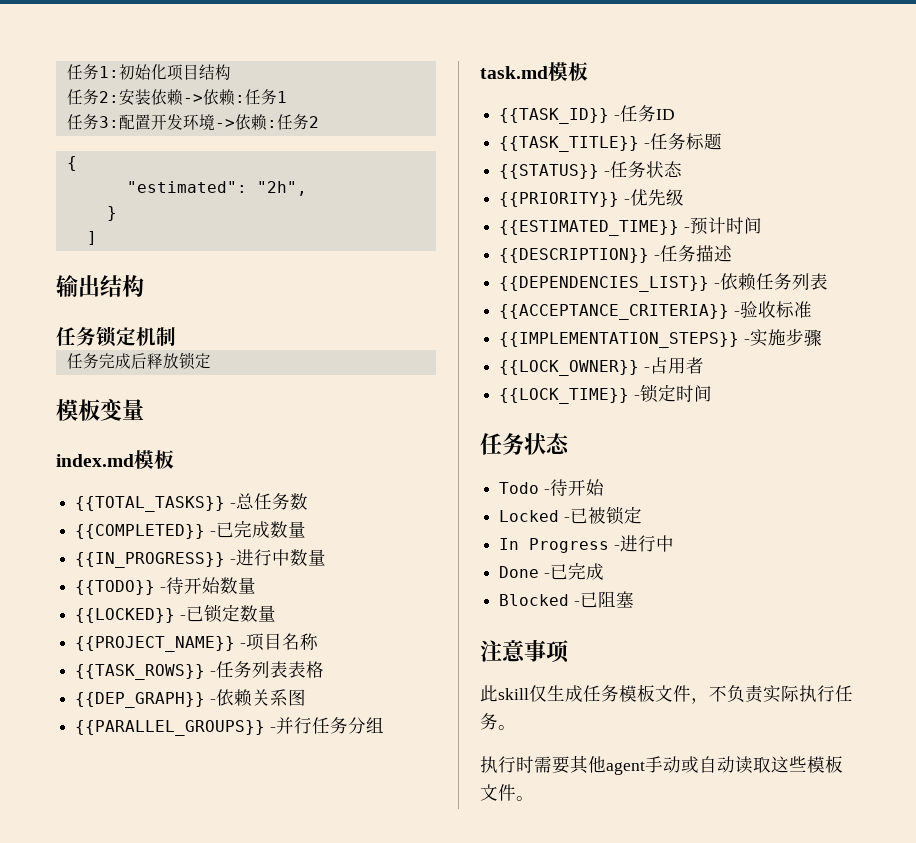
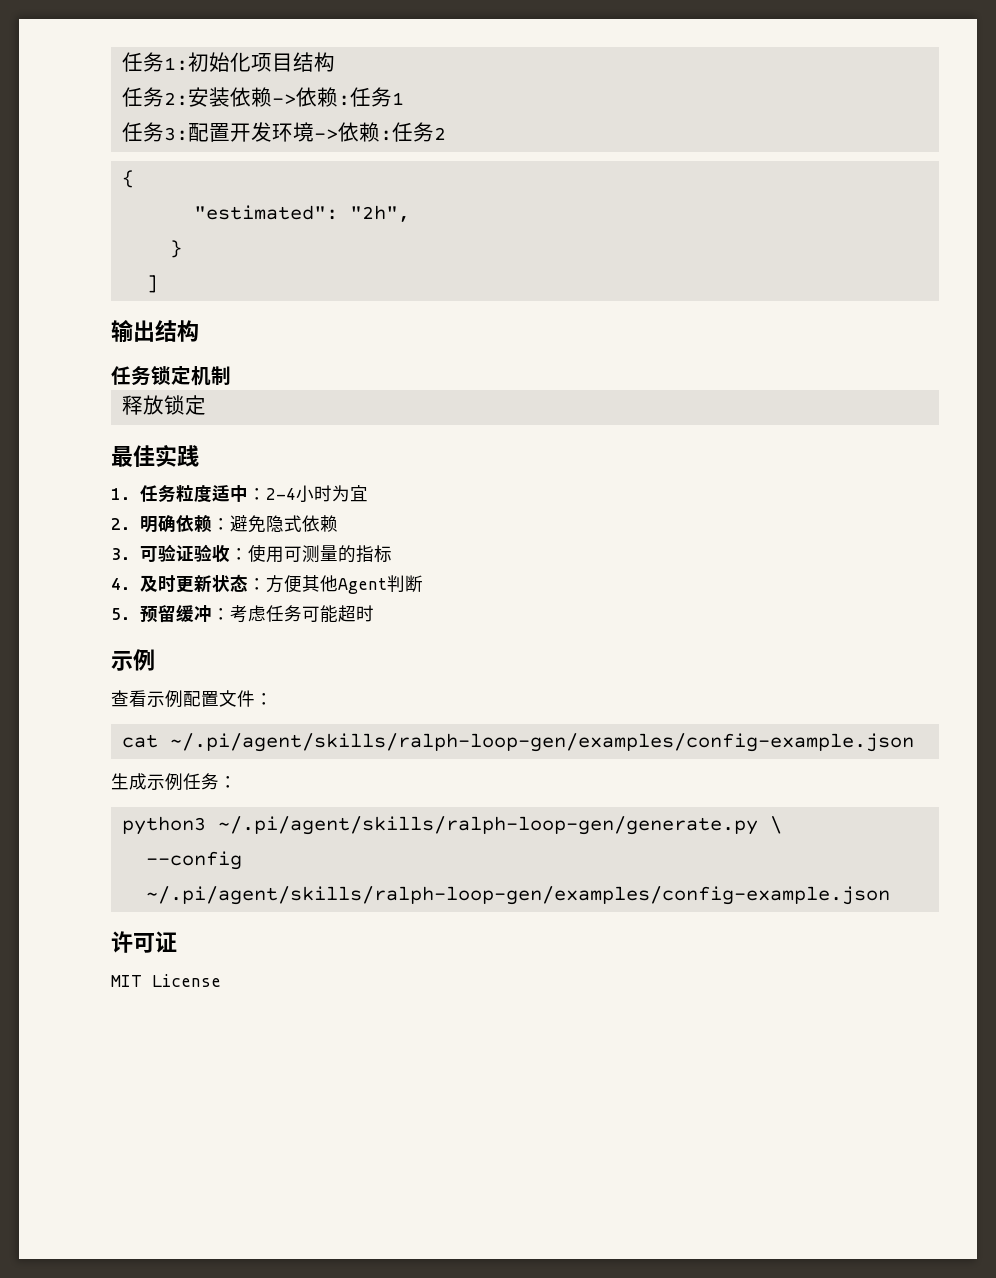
[66,353,147,369] 任务完成后 -> (231, 375) none
[56,399,144,421] [56,450,174,469] [75,493,308,512] [75,520,306,539] [75,549,326,568] [75,577,256,595] [75,604,276,623] [75,633,318,652] [75,661,324,680] [75,689,306,708] [75,717,384,736] [480,62,588,81] [499,105,675,124] [499,133,722,152] [499,161,682,179] [499,189,684,207] [499,217,762,236] [499,245,732,263] [499,273,828,292] [499,301,812,320] [499,328,822,348] [499,357,704,376] [499,384,712,404] [480,433,570,455] [499,479,604,496] [499,506,642,525] [499,535,674,553] [499,562,604,580] [499,591,634,608] [480,639,569,663] [480,684,853,704] [480,713,516,730] [480,755,843,775] [480,784,534,801] 模板变量 // index.md模板 // {{TOTAL_TASKS}} -总任务数 // {{COMPLETED}} -已完成数量 // {{IN_PROGRESS}} -进行中数量 // {{TODO}} -待开始数量 // {{LOCKED}} -已锁定数量 // {{PROJECT_NAME}} -项目名称 // {{TASK_ROWS}} -任务列表表格 // {{DEP_GRAPH}} -依赖关系图 // {{PARALLEL_GROUPS}} -并行任务分组 // task.md模板 // {{TASK_ID}} -任务ID // {{TASK_TITLE}} -任务标题 // {{STATUS}} -任务状态 // {{PRIORITY}} -优先级 // {{ESTIMATED_TIME}} -预计时间 // {{DESCRIPTION}} -任务描述 // {{DEPENDENCIES_LIST}} -依赖任务列表 // {{ACCEPTANCE_CRITERIA}} -验收标准 // {{IMPLEMENTATION_STEPS}} -实施步骤 // {{LOCK_OWNER}} -占用者 // {{LOCK_TIME}} -锁定时间 // 任务状态 // Todo -待开始 // Locked -已被锁定 // In Progress -进行中 // Done -已完成 // Blocked -已阻塞 // 注意事项 // 此skill仅生成任务模板文件，不负责实际执行任务。 // 执行时需要其他agent手动或自动读取这些模板文件。 -> [111,444,199,467] [111,485,368,503] [111,515,338,533] [111,544,392,563] [111,574,423,594] [111,605,374,623] [111,649,155,671] [111,690,273,708] [121,733,914,752] [111,773,237,791] [121,816,782,835] [145,851,242,870] [145,886,890,905] [111,931,177,953] [111,974,221,987] 最佳实践 // 1.任务粒度适中：2-4小时为宜 // 2.明确依赖：避免隐式依赖 // 3.可验证验收：使用可测量的指标 // 4.及时更新状态：方便其他Agent判断 // 5.预留缓冲：考虑任务可能超时 // 示例 // 查看示例配置文件： // cat ~/.pi/agent/skills/ralph-loop-gen/examples/config-example.json // 生成示例任务： // python3 ~/.pi/agent/skills/ralph-loop-gen/generate.py \ // --config ~/.pi/agent/skills/ralph-loop-gen/examples/config-example.json // 许可证 // MIT License

